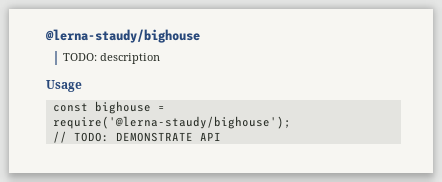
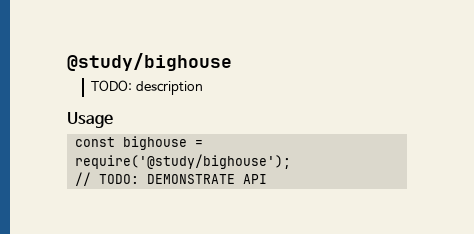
[46,29,200,43] @lerna-staudy/bighouse -> [67,53,232,71] @study/bighouse
[52,116,291,129] require('@lerna-staudy/bighouse'); -> [74,154,291,169] require('@study/bighouse');

